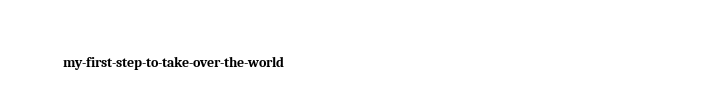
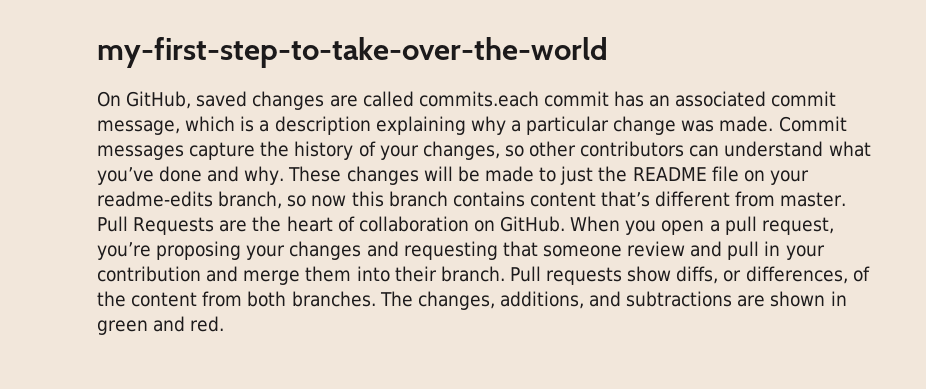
(284, 63) none -> [97,91,837,110] [97,116,847,135] [97,141,871,160] [97,166,809,185] [97,191,847,209] [97,216,834,235] [97,241,825,260] [97,266,870,285] [97,291,847,310] [97,316,225,335] // On GitHub, saved changes are called commits.each commit has an associated commit message, which is a description explaining why a particular change was made. Commit messages capture the history of your changes, so other contributors can understand what you’ve done and why. These changes will be made to just the README file on your readme-edits branch, so now this branch contains content that’s different from master. Pull Requests are the heart of collaboration on GitHub. When you open a pull request, you’re proposing your changes and requesting that someone review and pull in your contribution and merge them into their branch. Pull requests show diffs, or differences, of the content from both branches. The changes, additions, and subtractions are shown in green and red.

